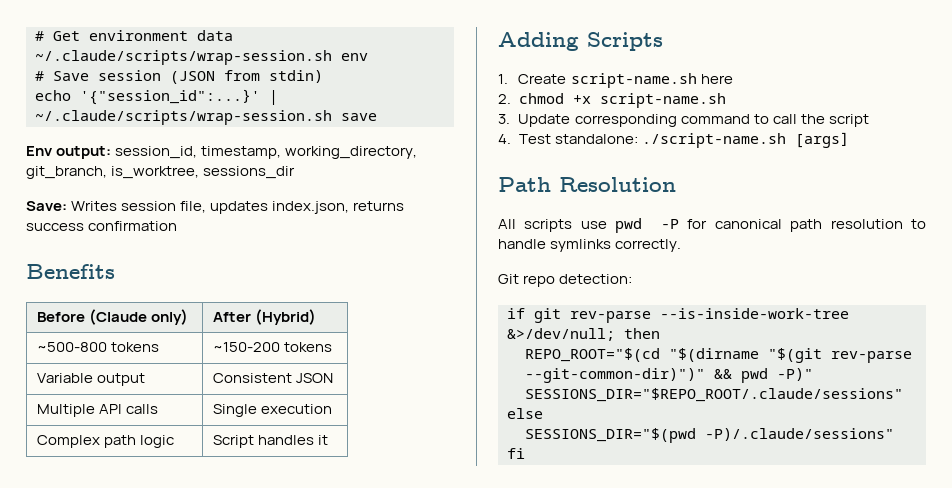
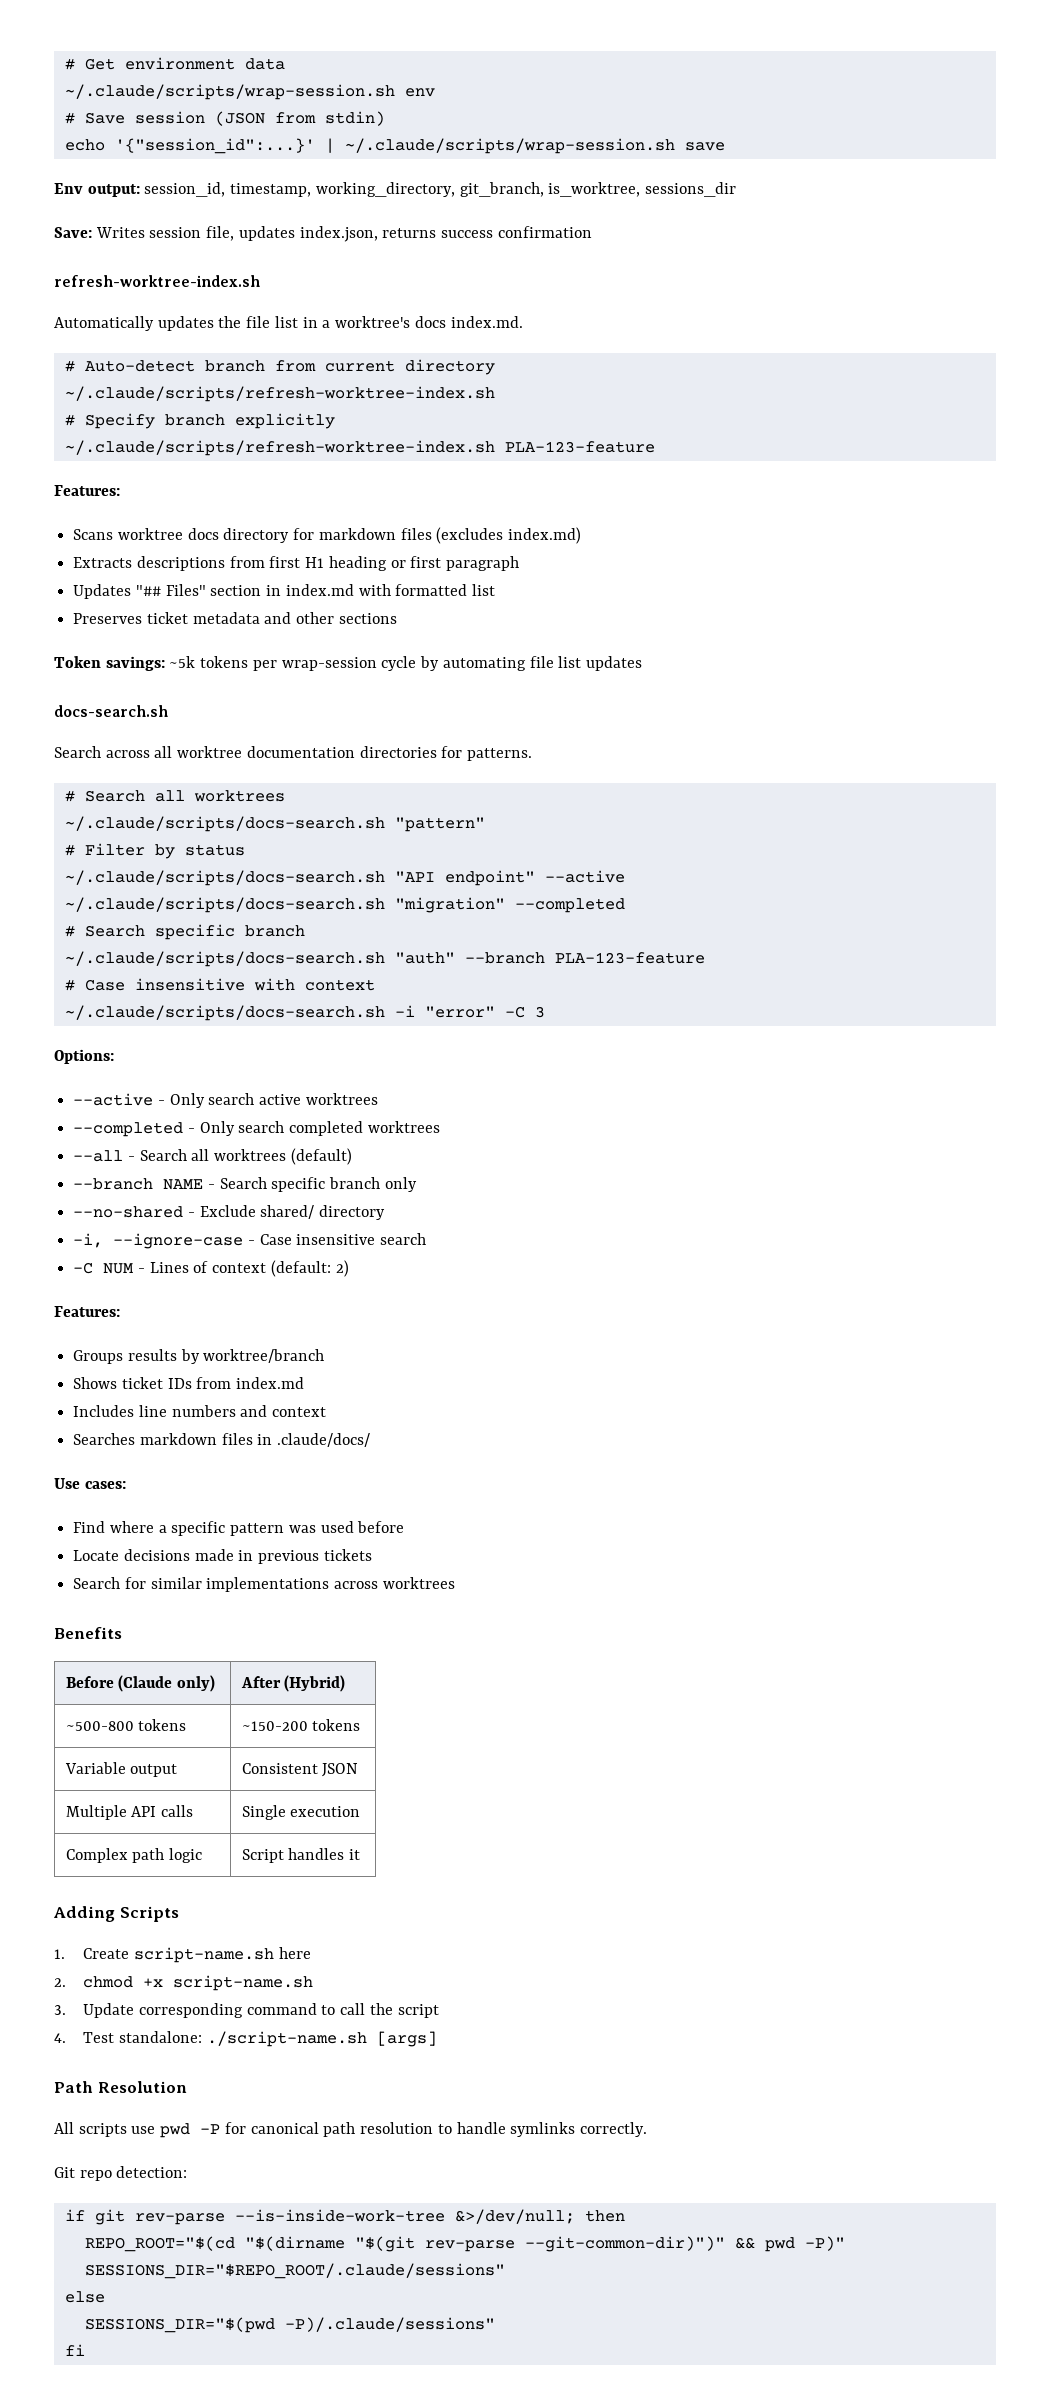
(178, 226) none -> [54,275,260,287] [54,316,523,331] [64,359,495,375] [64,386,495,402] [64,413,335,429] [64,440,655,456] [54,485,120,496] [73,527,582,544] [73,556,520,571] [73,584,496,599] [73,612,397,624] [54,656,642,671] [54,705,168,717] [54,746,533,761] [64,790,285,802] [64,816,485,832] [64,843,245,859] [64,870,625,886] [64,897,625,913] [64,924,305,940] [64,951,705,967] [64,978,375,991] [64,1005,545,1021] [54,1049,114,1064] [73,1093,378,1108] [73,1121,440,1137] [73,1148,352,1165] [73,1177,417,1192] [73,1205,386,1220] [73,1233,427,1249] [73,1260,349,1277] [54,1306,120,1317] [73,1349,325,1364] [73,1377,305,1389] [73,1405,327,1417] [73,1433,371,1447] [54,1478,126,1489] [73,1521,405,1536] [73,1549,372,1564] [73,1577,455,1592] // refresh-worktree-index.sh // Automatically updates the file list in a worktree's docs index.md. // # Auto-detect branch from current directory // ~/.claude/scripts/refresh-worktree-index.sh // # Specify branch explicitly // ~/.claude/scripts/refresh-worktree-index.sh PLA-123-feature // Features: // Scans worktree docs directory for markdown files (excludes index.md) // Extracts descriptions from first H1 heading or first paragraph // Updates "## Files" section in index.md with formatted list // Preserves ticket metadata and other sections // Token savings: ~5k tokens per wrap-session cycle by automating file list updates // docs-search.sh // Search across all worktree documentation directories for patterns. // # Search all worktrees // ~/.claude/scripts/docs-search.sh "pattern" // # Filter by status // ~/.claude/scripts/docs-search.sh "API endpoint" --active // ~/.claude/scripts/docs-search.sh "migration" --completed // # Search specific branch // ~/.claude/scripts/docs-search.sh "auth" --branch PLA-123-feature // # Case insensitive with context // ~/.claude/scripts/docs-search.sh -i "error" -C 3 // Options: // --active - Only search active worktrees // --completed - Only search completed worktrees // --all - Search all worktrees (default) // --branch NAME - Search specific branch only // --no-shared - Exclude shared/ directory // -i, --ignore-case - Case insensitive search // -C NUM - Lines of context (default: 2) // Features: // Groups results by worktree/branch // Shows ticket IDs from index.md // Includes line numbers and context // Searches markdown files in .claude/docs/ // Use cases: // Find where a specific pattern was used before // Locate decisions made in previous tickets // Search for similar implementations across worktrees

